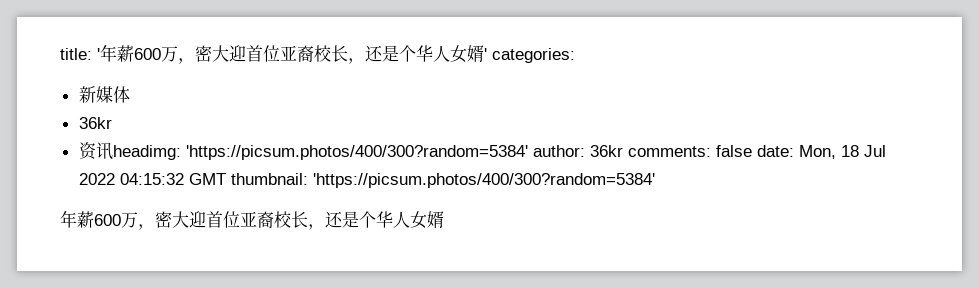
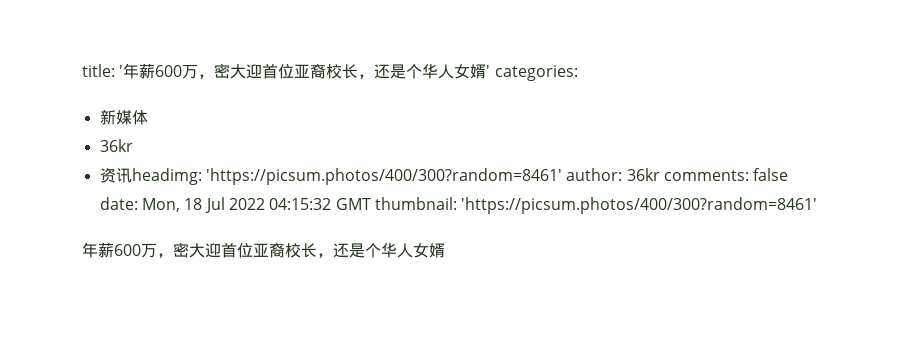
[185,145,528,160] 'https://picsum.photos/400/300?random=5384' -> [205,168,562,185] 'https://picsum.photos/400/300?random=8461'
[312,173,655,188] 'https://picsum.photos/400/300?random=5384' -> [461,197,818,214] 'https://picsum.photos/400/300?random=8461'

